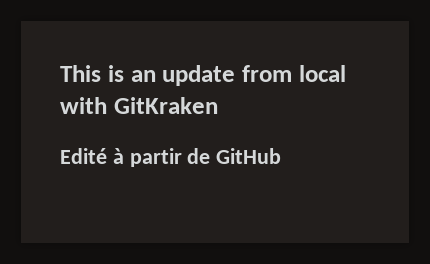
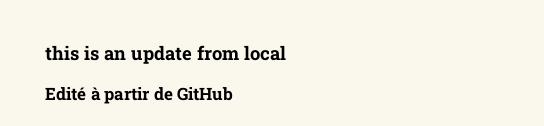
[60,65,101,82] This -> [45,45,79,61] this
[60,97,218,114] with GitKraken -> (286, 53) none

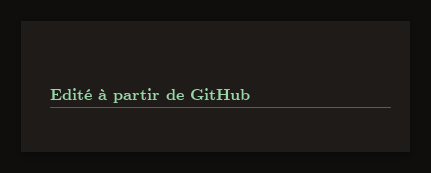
[45,45,286,64] this is an update from local // -> (50, 94) none

